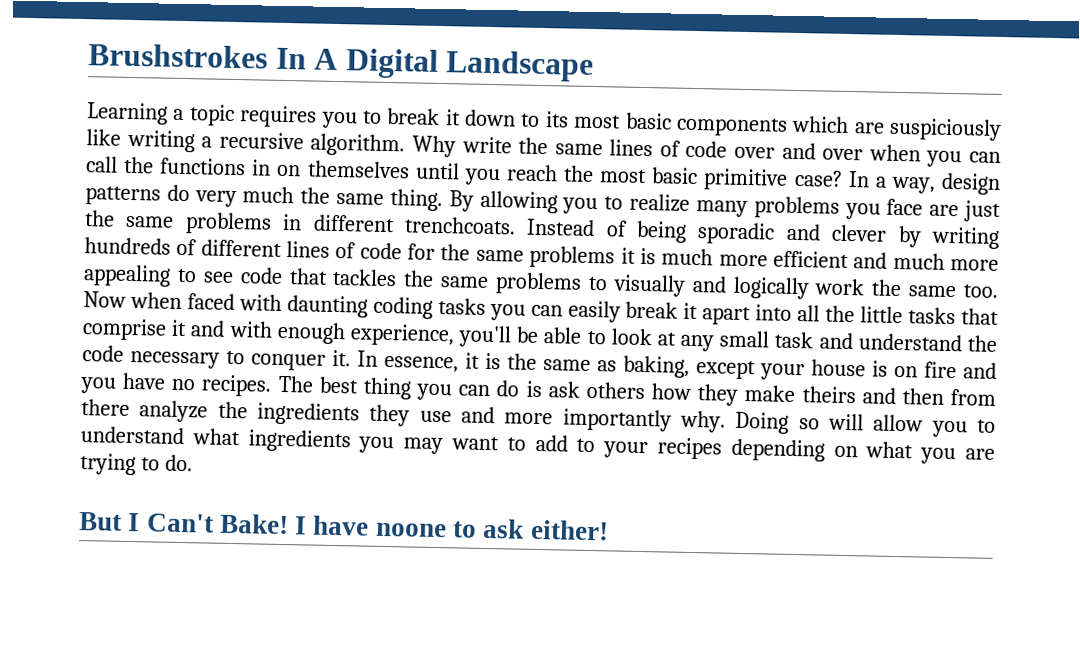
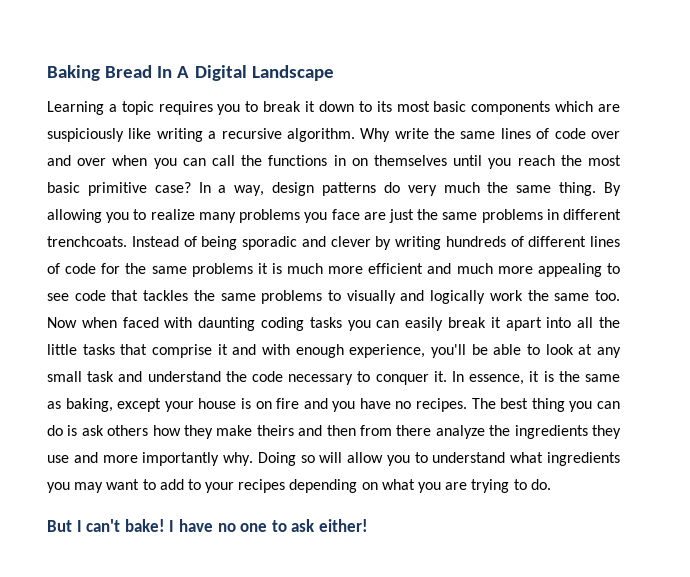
[88,43,268,69] Brushstrokes -> [47,65,153,81] Baking Bread
[146,513,447,538] Can't Bake! I have noone -> [86,519,268,532] can't bake! I have no one

